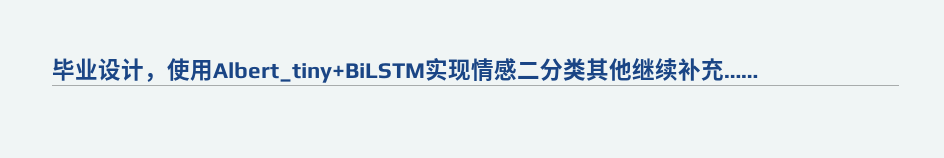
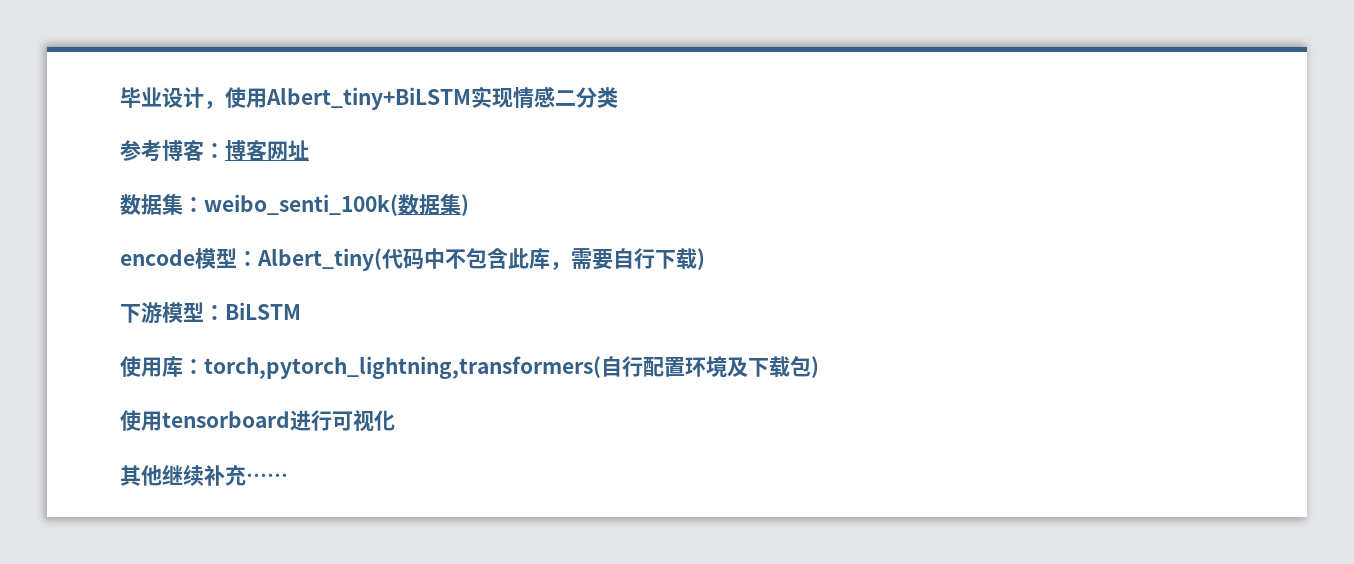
(586, 69) none -> [120,140,309,162] [120,194,469,216] [120,248,705,271] [120,302,301,324] [120,356,819,379] [120,410,395,432] // 参考博客：博客网址 // 数据集：weibo_senti_100k(数据集) // encode模型：Albert_tiny(代码中不包含此库，需要自行下载) // 下游模型：BiLSTM // 使用库：torch,pytorch_lightning,transformers(自行配置环境及下载包) // 使用tensorboard进行可视化 //

